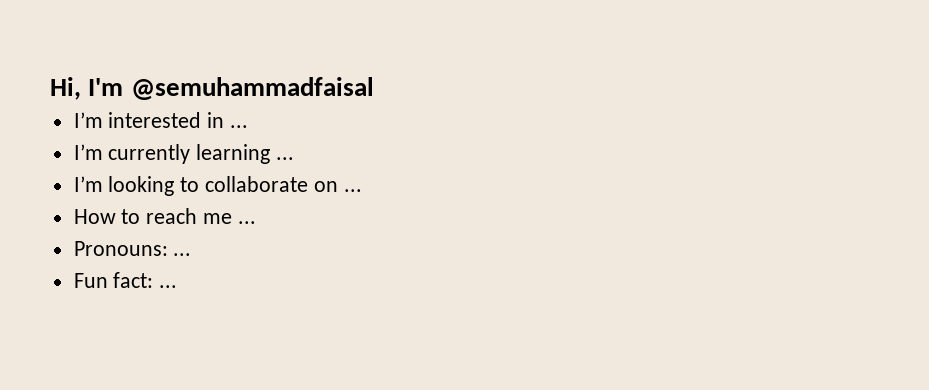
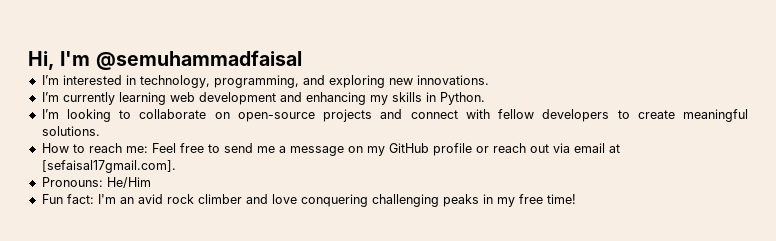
[230,125,249,128] [73,144,295,164] ... // I’m currently learning ... -> [139,75,489,88] [41,92,485,105] technology, programming, and exploring new innovations. // I’m currently learning web development and enhancing my skills in Python.
[343,189,362,192] [73,208,256,224] ... // How to reach me ... -> [237,109,748,122] [41,126,100,136] [41,143,620,156] [41,160,176,173] open-source projects and connect with fellow developers to create meaningful solutions. // How to reach me: Feel free to send me a message on my GitHub profile or reach out via email at [sefaisal17gmail.com].
[173,253,192,256] ... -> [106,177,151,188] He/Him
[159,285,178,288] ... -> [97,194,576,207] I'm an avid rock climber and love conquering challenging peaks in my free time!

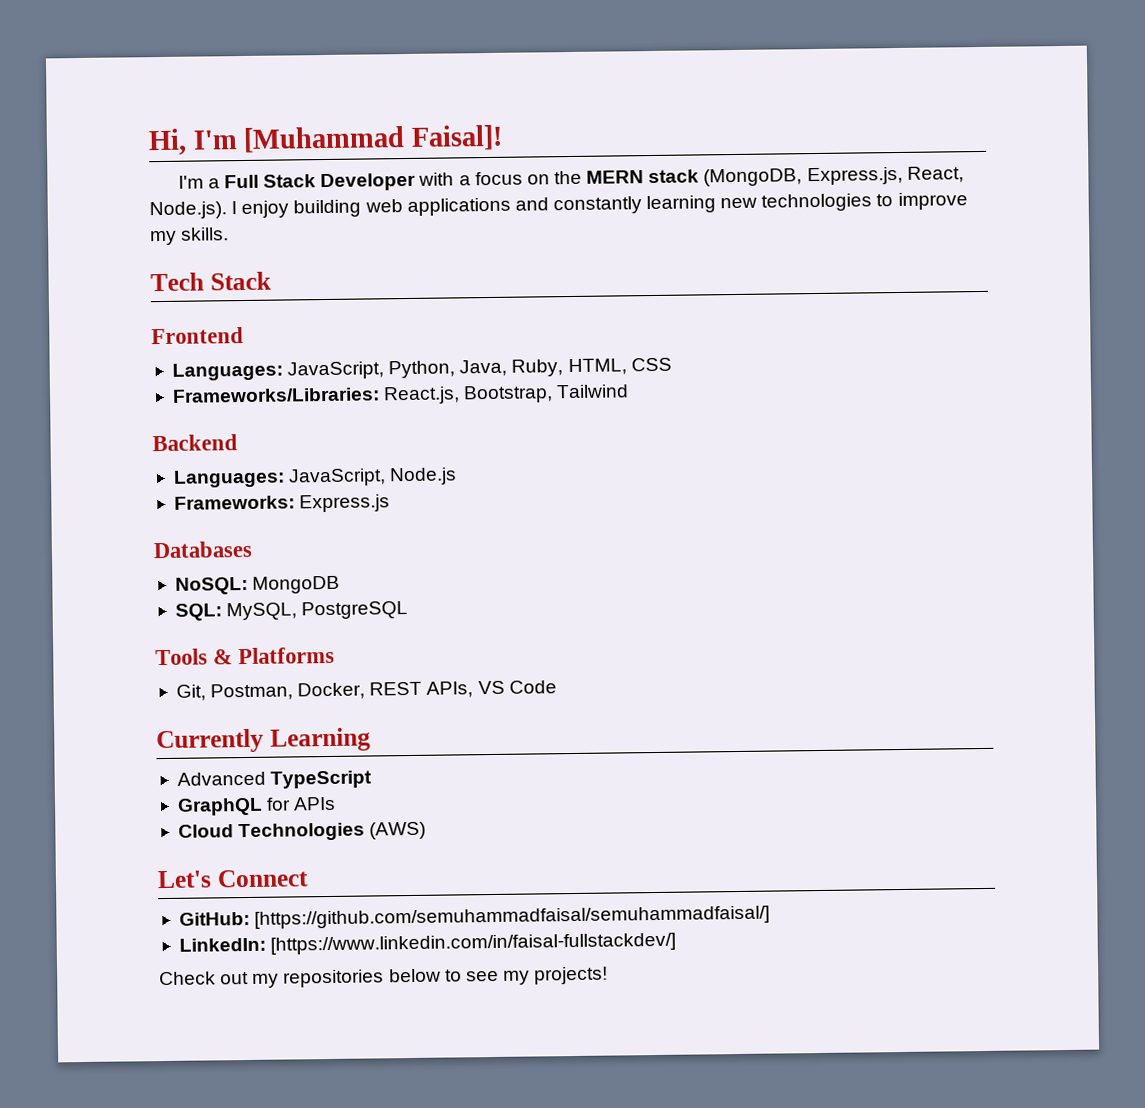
[95,50,302,70] [41,75,489,88] [41,92,485,105] [41,109,748,122] [41,126,100,136] [41,143,620,156] [41,160,176,173] [41,177,151,188] [41,194,576,207] @semuhammadfaisal // I’m interested in technology, programming, and exploring new innovations. // I’m currently learning web development and enhancing my skills in Python. // I’m looking to collaborate on open-source projects and connect with fellow developers to create meaningful solutions. // How to reach me: Feel free to send me a message on my GitHub profile or reach out via email at [sefaisal17gmail.com]. // Pronouns: He/Him // Fun fact: I'm an avid rock climber and love conquering challenging peaks in my free time! -> [243,124,504,153] [177,166,964,192] [149,192,968,220] [150,227,230,246] [150,271,272,292] [151,327,244,345] [171,357,672,381] [171,384,630,405] [152,434,238,452] [172,467,458,488] [173,494,391,513] [153,540,253,559] [174,575,341,595] [174,601,409,621] [155,646,336,666] [175,680,557,701] [156,727,371,754] [176,770,373,789] [176,796,337,816] [177,821,427,842] [157,869,309,889] [178,905,771,929] [178,932,677,955] [159,966,609,988] [Muhammad Faisal]! // I'm a Full Stack Developer with a focus on the MERN stack (MongoDB, Express.js, React, Node.js). I enjoy building web applications and constantly learning new technologies to improve my skills. // Tech Stack // Frontend // Languages: JavaScript, Python, Java, Ruby, HTML, CSS // Frameworks/Libraries: React.js, Bootstrap, Tailwind // Backend // Languages: JavaScript, Node.js // Frameworks: Express.js // Databases // NoSQL: MongoDB // SQL: MySQL, PostgreSQL // Tools & Platforms // Git, Postman, Docker, REST APIs, VS Code // Currently Learning // Advanced TypeScript // GraphQL for APIs // Cloud Technologies (AWS) // Let's Connect // GitHub: [https://github.com/semuhammadfaisal/semuhammadfaisal/] // LinkedIn: [https://www.linkedin.com/in/faisal-fullstackdev/] // Check out my repositories below to see my projects!

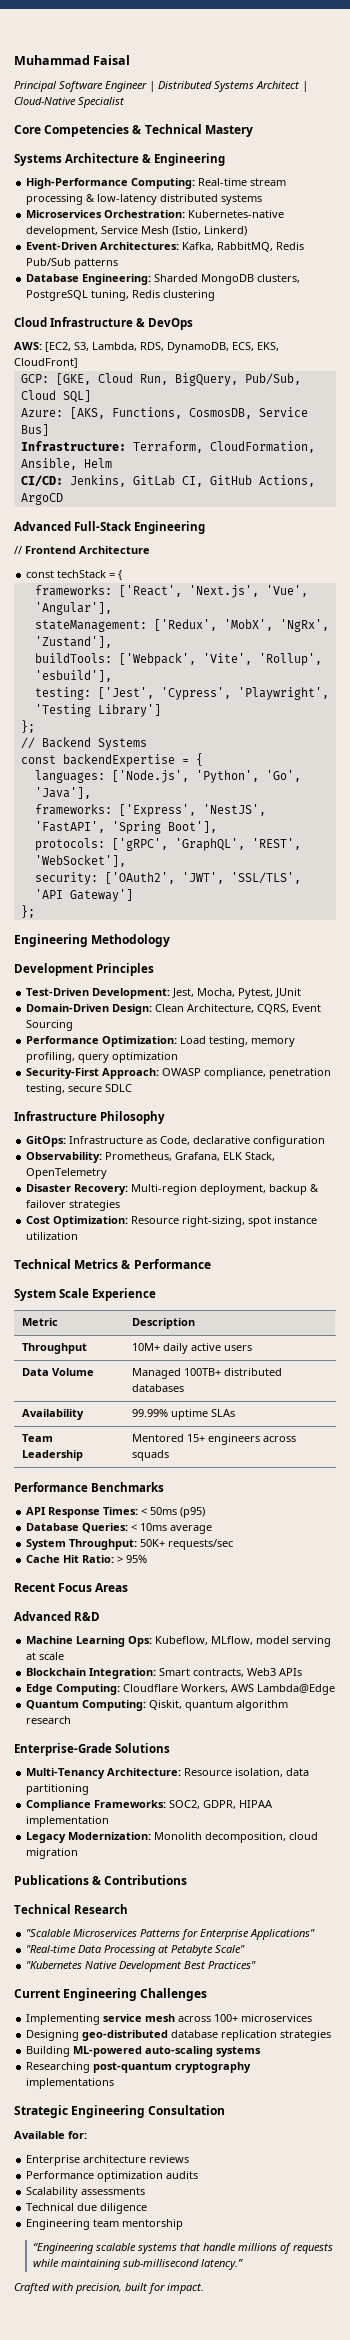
[148,124,504,156] [177,166,964,192] [149,192,968,220] [150,227,230,246] [150,271,272,292] [151,327,244,345] [171,357,672,381] [171,384,630,405] [152,434,238,452] [172,467,458,488] [173,494,391,513] [153,540,253,559] [174,575,341,595] [174,601,409,621] [155,646,336,666] [175,680,557,701] [156,727,371,754] [176,770,373,789] [176,796,337,816] [177,821,427,842] [157,869,309,889] [178,905,771,929] [178,932,677,955] [159,966,609,988] Hi, I'm [Muhammad Faisal]! // I'm a Full Stack Developer with a focus on the MERN stack (MongoDB, Express.js, React, Node.js). I enjoy building web applications and constantly learning new technologies to improve my skills. // Tech Stack // Frontend // Languages: JavaScript, Python, Java, Ruby, HTML, CSS // Frameworks/Libraries: React.js, Bootstrap, Tailwind // Backend // Languages: JavaScript, Node.js // Frameworks: Express.js // Databases // NoSQL: MongoDB // SQL: MySQL, PostgreSQL // Tools & Platforms // Git, Postman, Docker, REST APIs, VS Code // Currently Learning // Advanced TypeScript // GraphQL for APIs // Cloud Technologies (AWS) // Let's Connect // GitHub: [https://github.com/semuhammadfaisal/semuhammadfaisal/] // LinkedIn: [https://www.linkedin.com/in/faisal-fullstackdev/] // Check out my repositories below to see my projects! -> [14,55,131,65] [14,81,308,92] [14,97,124,108] [14,124,253,137] [14,153,226,166] [26,178,287,189] [26,194,263,205] [26,210,285,218] [26,226,248,237] [26,242,305,252] [26,258,119,269] [26,274,301,285] [26,290,216,301] [14,317,194,330] [14,342,279,353] [14,358,78,368] [20,373,301,386] [20,390,91,403] [20,407,308,419] [20,424,49,436] [20,441,315,453] [20,458,112,470] [20,475,315,487] [20,493,63,505] [14,521,206,534] [14,546,150,554] [26,570,123,580] [34,585,308,598] [34,602,112,615] [34,619,329,632] [34,636,112,648] [34,653,322,666] [34,670,112,682] [34,687,329,700] [34,704,161,717] [20,720,35,733] [20,737,147,750] [20,753,203,767] [34,770,301,783] [34,787,91,799] [34,804,266,817] [34,821,217,834] [34,838,301,851] [34,855,126,867] [34,872,301,885] [34,889,133,902] [20,905,35,918] [14,934,171,947] [14,963,155,976] [26,988,302,999] [26,1004,322,1015] [26,1020,74,1031] [26,1036,296,1047] [26,1052,179,1063] [26,1068,332,1079] [26,1084,133,1095] [14,1111,166,1124] [26,1136,326,1147] [26,1152,276,1163] [26,1168,108,1179] [26,1184,320,1195] [26,1200,121,1211] [26,1216,318,1227] [26,1232,79,1240] [14,1259,211,1269] [14,1288,157,1301] [22,1318,59,1326] [132,1318,196,1329] [22,1343,88,1354] [132,1343,253,1354] [22,1368,95,1376] [132,1368,283,1379] [132,1384,185,1392] [22,1409,85,1420] [132,1409,236,1420] [22,1434,54,1442] [22,1450,84,1461] [132,1434,297,1445] [132,1450,170,1461] [14,1482,165,1492] [26,1507,206,1518] [26,1523,213,1534] [26,1539,234,1550] [26,1555,148,1563] [14,1583,129,1592] [14,1611,101,1621] [26,1636,332,1647] [26,1652,65,1660] [26,1668,303,1679] [26,1684,336,1695] [26,1700,289,1711] [26,1716,72,1724] [14,1743,171,1756] [26,1768,310,1779] [26,1784,90,1795] [26,1800,274,1811] [26,1816,110,1827] [26,1832,319,1843] [26,1848,79,1859] [14,1875,188,1885] [14,1904,129,1914] [26,1929,316,1940] [26,1945,246,1956] [26,1961,257,1972] [14,1988,208,2001] [26,2014,313,2025] [26,2030,332,2041] [26,2046,262,2057] [26,2062,252,2073] [26,2078,115,2089] [14,2105,226,2118] [14,2131,87,2139] [26,2155,190,2166] [26,2171,199,2182] [26,2187,146,2198] [26,2203,148,2214] [26,2219,184,2230] [33,2243,334,2254] [33,2259,244,2270] [14,2283,204,2294] Muhammad Faisal // Principal Software Engineer | Distributed Systems Architect | Cloud-Native Specialist // Core Competencies & Technical Mastery // Systems Architecture & Engineering // High-Performance Computing: Real-time stream processing & low-latency distributed systems // Microservices Orchestration: Kubernetes-native development, Service Mesh (Istio, Linkerd) // Event-Driven Architectures: Kafka, RabbitMQ, Redis Pub/Sub patterns // Database Engineering: Sharded MongoDB clusters, PostgreSQL tuning, Redis clustering // Cloud Infrastructure & DevOps // AWS: [EC2, S3, Lambda, RDS, DynamoDB, ECS, EKS, CloudFront] // GCP: [GKE, Cloud Run, BigQuery, Pub/Sub, Cloud SQL] // Azure: [AKS, Functions, CosmosDB, Service Bus] // Infrastructure: Terraform, CloudFormation, Ansible, Helm // CI/CD: Jenkins, GitLab CI, GitHub Actions, ArgoCD // Advanced Full-Stack Engineering // // Frontend Architecture // const techStack = { // frameworks: ['React', 'Next.js', 'Vue', 'Angular'], // stateManagement: ['Redux', 'MobX', 'NgRx', 'Zustand'], // buildTools: ['Webpack', 'Vite', 'Rollup', 'esbuild'], // testing: ['Jest', 'Cypress', 'Playwright', 'Testing Library'] // }; // // Backend Systems // const backendExpertise = { // languages: ['Node.js', 'Python', 'Go', 'Java'], // frameworks: ['Express', 'NestJS', 'FastAPI', 'Spring Boot'], // protocols: ['gRPC', 'GraphQL', 'REST', 'WebSocket'], // security: ['OAuth2', 'JWT', 'SSL/TLS', 'API Gateway'] // }; // Engineering Methodology // Development Principles // Test-Driven Development: Jest, Mocha, Pytest, JUnit // Domain-Driven Design: Clean Architecture, CQRS, Event Sourcing // Performance Optimization: Load testing, memory profiling, query optimization // Security-First Approach: OWASP compliance, penetration testing, secure SDLC // Infrastructure Philosophy // GitOps: Infrastructure as Code, declarative configuration // Observability: Prometheus, Grafana, ELK Stack, OpenTelemetry // Disaster Recovery: Multi-region deployment, backup & failover strategies // Cost Optimization: Resource right-sizing, spot instance utilization // Technical Metrics & Performance // System Scale Experience // Metric | Description // Throughput | 10M+ daily active users // Data Volume | Managed 100TB+ distributed databases // Availability | 99.99% uptime SLAs // Team Leadership | Mentored 15+ engineers across squads // Performance Benchmarks // API Response Times: < 50ms (p95) // Database Queries: < 10ms average // System Throughput: 50K+ requests/sec // Cache Hit Ratio: > 95% // Recent Focus Areas // Advanced R&D // Machine Learning Ops: Kubeflow, MLflow, model serving at scale // Blockchain Integration: Smart contracts, Web3 APIs // Edge Computing: Cloudflare Workers, AWS Lambda@Edge // Quantum Computing: Qiskit, quantum algorithm research // Enterprise-Grade Solutions // Multi-Tenancy Architecture: Resource isolation, data partitioning // Compliance Frameworks: SOC2, GDPR, HIPAA implementation // Legacy Modernization: Monolith decomposition, cloud migration // Publications & Contributions // Technical Research // "Scalable Microservices Patterns for Enterprise Applications" // "Real-time Data Processing at Petabyte Scale" // "Kubernetes Native Development Best Practices" // Current Engineering Challenges // Implementing service mesh across 100+ microservices // Designing geo-distributed database replication strategies // Building ML-powered auto-scaling systems // Researching post-quantum cryptography implementations // Strategic Engineering Consultation // Available for: // Enterprise architecture reviews // Performance optimization audits // Scalability assessments // Technical due diligence // Engineering team mentorship // “Engineering scalable systems that handle millions of requests while maintaining sub-millisecond latency.” // Crafted with precision, built for impact.

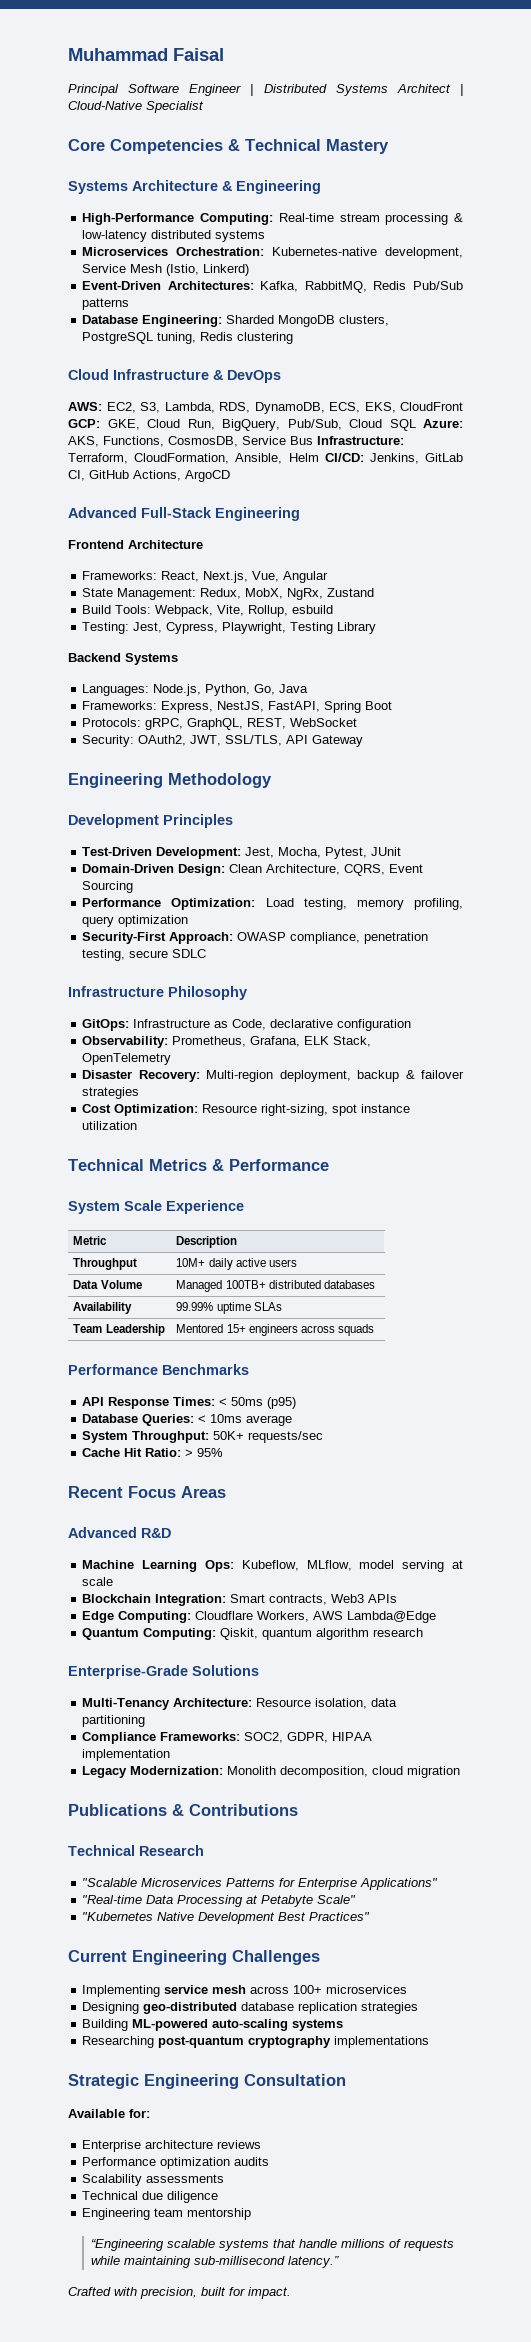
[45,342,71,352] [EC2, -> [106,402,136,413] EC2,
[14,358,78,368] [20,373,91,385] CloudFront] // GCP: [GKE, -> [400,402,463,411] [68,419,140,430] CloudFront GCP: GKE,
[62,390,91,403] [20,407,105,419] SQL] // Azure: [AKS, -> [389,419,463,431] [68,436,99,447] SQL Azure: AKS,
[20,424,49,436] Bus] // -> [290,436,313,445] Bus
(112, 463) // -> (319, 457) none
[14,546,22,554] // -> (300, 514) none
[26,570,123,580] [34,585,308,598] [34,602,112,615] [34,619,329,632] [34,636,112,648] [34,653,322,666] [34,670,112,682] [34,687,329,700] [34,704,161,717] [20,720,35,733] [20,737,147,750] [20,753,203,767] [34,770,301,783] [34,787,91,799] [34,804,266,817] [34,821,217,834] [34,838,301,851] [34,855,126,867] [34,872,301,885] [34,889,133,902] [20,905,35,918] const techStack = { // frameworks: ['React', 'Next.js', 'Vue', 'Angular'], // stateManagement: ['Redux', 'MobX', 'NgRx', 'Zustand'], // buildTools: ['Webpack', 'Vite', 'Rollup', 'esbuild'], // testing: ['Jest', 'Cypress', 'Playwright', 'Testing Library'] // }; // // Backend Systems // const backendExpertise = { // languages: ['Node.js', 'Python', 'Go', 'Java'], // frameworks: ['Express', 'NestJS', 'FastAPI', 'Spring Boot'], // protocols: ['gRPC', 'GraphQL', 'REST', 'WebSocket'], // security: ['OAuth2', 'JWT', 'SSL/TLS', 'API Gateway'] // }; -> [82,571,329,583] [82,588,375,600] [82,605,334,617] [82,622,377,634] [68,653,178,665] [82,684,309,696] [82,701,393,713] [82,718,358,730] [82,735,364,747] Frameworks: React, Next.js, Vue, Angular // State Management: Redux, MobX, NgRx, Zustand // Build Tools: Webpack, Vite, Rollup, esbuild // Testing: Jest, Cypress, Playwright, Testing Library // Backend Systems // Languages: Node.js, Python, Go, Java // Frameworks: Express, NestJS, FastAPI, Spring Boot // Protocols: gRPC, GraphQL, REST, WebSocket // Security: OAuth2, JWT, SSL/TLS, API Gateway

